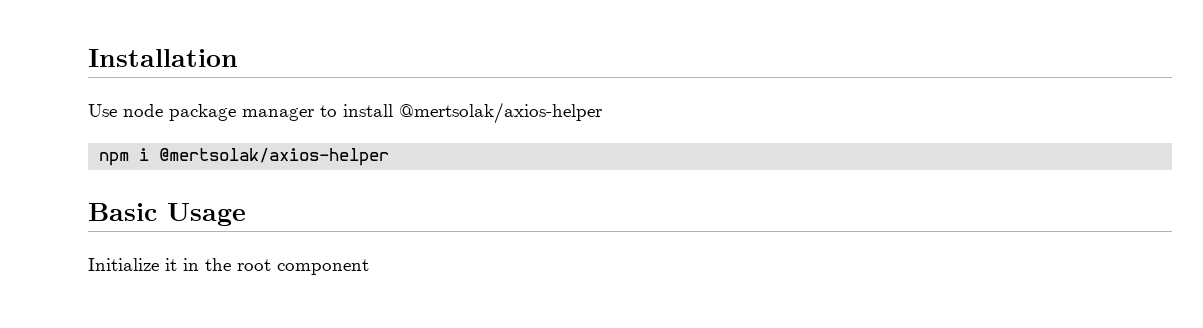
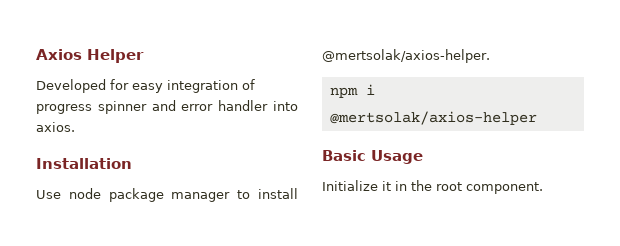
(88, 58) none -> [36,49,144,63] [36,79,255,93] [36,100,298,114] [36,122,75,132] Axios Helper // Developed for easy integration of progress spinner and error handler into axios. //
[399,102,602,124] @mertsolak/axios-helper -> [322,49,490,63] @mertsolak/axios-helper.
[277,259,369,275] component -> [466,182,543,194] component.

